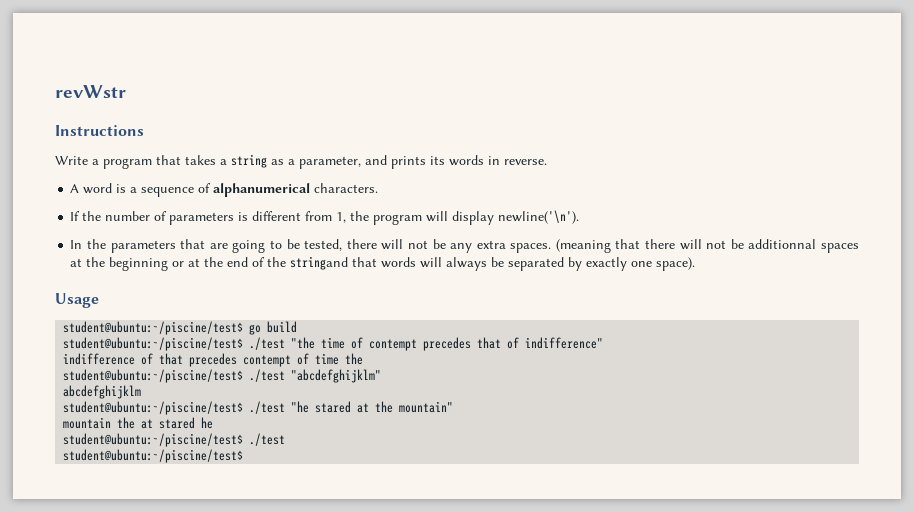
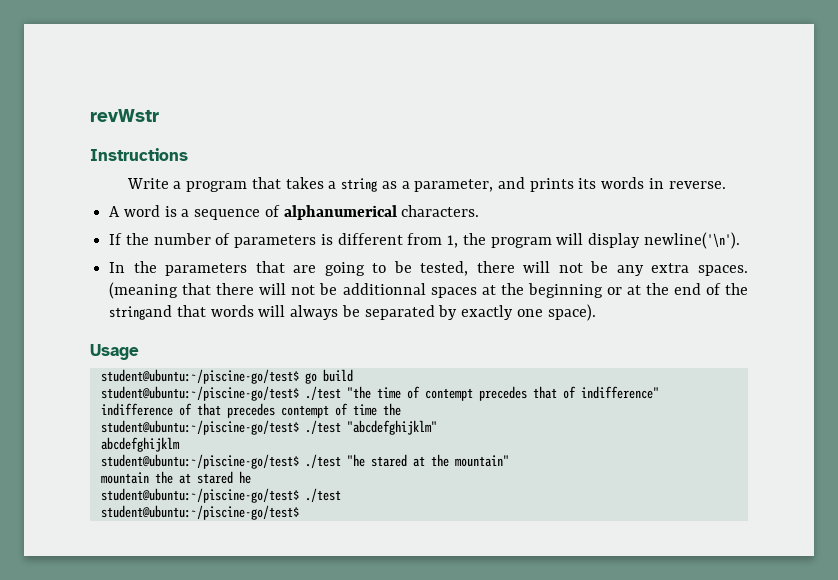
[63,321,244,335] student@ubuntu:~/piscine/test$ -> [100,369,299,384] student@ubuntu:~/piscine-go/test$
[63,337,244,351] student@ubuntu:~/piscine/test$ -> [100,386,299,401] student@ubuntu:~/piscine-go/test$
[63,369,244,383] student@ubuntu:~/piscine/test$ -> [100,420,299,435] student@ubuntu:~/piscine-go/test$
[63,401,244,415] student@ubuntu:~/piscine/test$ -> [100,454,299,469] student@ubuntu:~/piscine-go/test$
[63,433,244,447] student@ubuntu:~/piscine/test$ -> [100,488,299,503] student@ubuntu:~/piscine-go/test$
[63,449,244,463] student@ubuntu:~/piscine/test$ -> [100,505,299,520] student@ubuntu:~/piscine-go/test$

